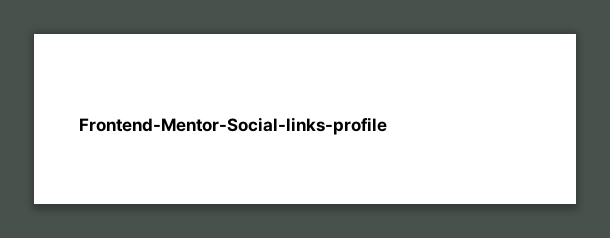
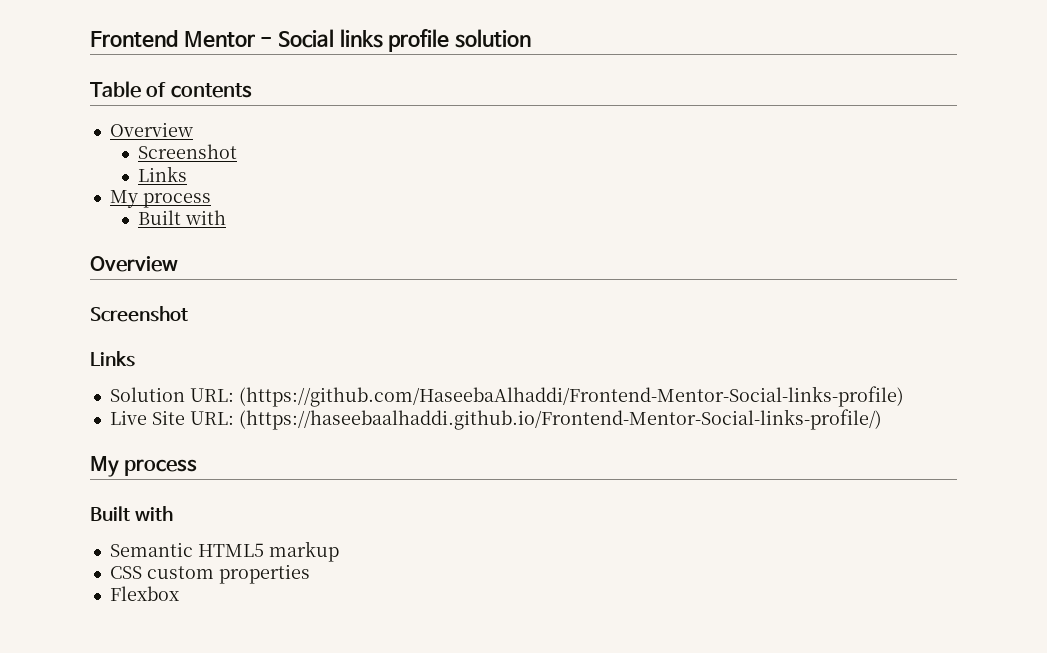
[79,117,387,135] Frontend-Mentor-Social-links-profile -> [90,29,531,52] [90,81,252,98] [109,122,193,137] [137,144,237,159] [137,166,187,182] [109,190,211,208] [137,210,226,225] [90,256,178,272] [90,306,188,322] [90,351,135,367] [109,386,904,407] [109,409,882,430] [90,456,198,477] [90,506,174,521] [109,541,339,562] [109,564,310,584] [109,586,179,601] Frontend Mentor - Social links profile solution // Table of contents // Overview // Screenshot // Links // My process // Built with // Overview // Screenshot // Links // Solution URL: (https://github.com/HaseebaAlhaddi/Frontend-Mentor-Social-links-profile) // Live Site URL: (https://haseebaalhaddi.github.io/Frontend-Mentor-Social-links-profile/) // My process // Built with // Semantic HTML5 markup // CSS custom properties // Flexbox

